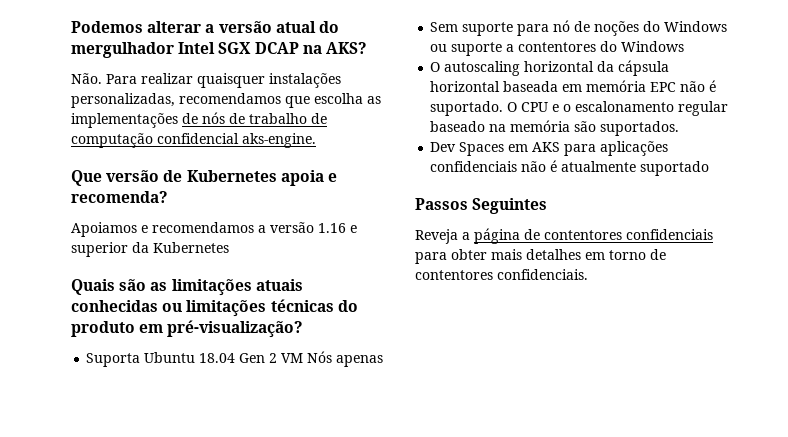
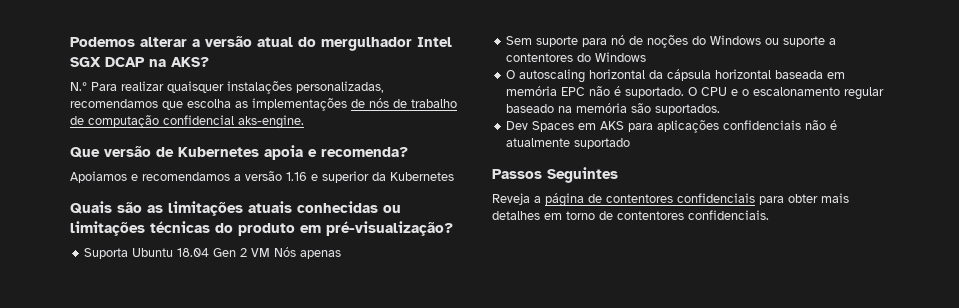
[71,73,102,84] Não. -> [70,82,87,91] N.º

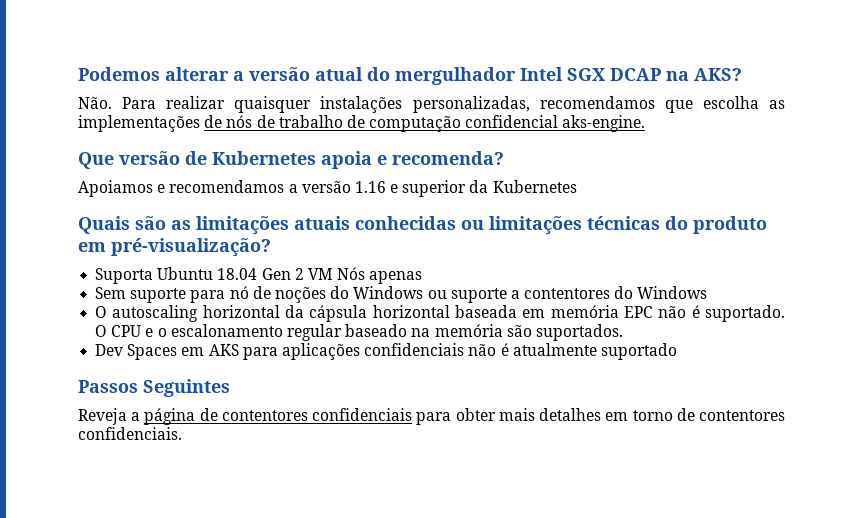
[70,82,87,91] N.º -> [78,97,112,109] Não.

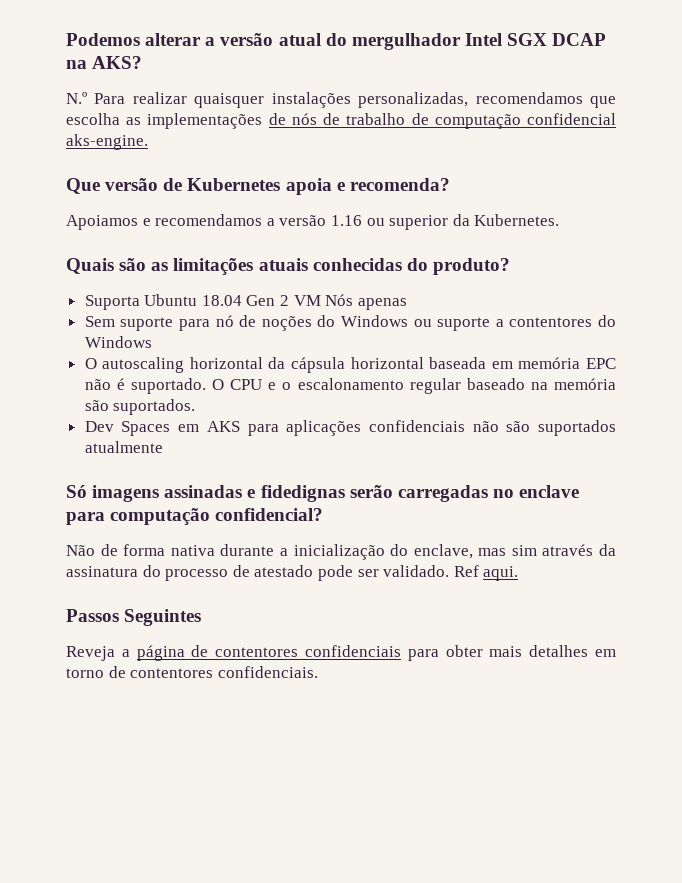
[78,97,112,109] Não. -> [66,92,87,104] N.º
[390,184,399,193] e -> [366,218,385,226] ou
[492,180,577,193] Kubernetes -> [474,214,560,226] Kubernetes.
[461,216,767,235] [78,238,271,257] ou limitações técnicas do produto em pré-visualização? -> [406,258,510,275] do produto?
[500,343,509,356] é -> [506,420,616,436] são suportados
[600,343,677,360] suportado -> [66,485,580,502] [66,508,324,525] [66,544,616,560] [66,565,519,581] // Só imagens assinadas e fidedignas serão carregadas no enclave para computação confidencial? // Não de forma nativa durante a inicialização do enclave, mas sim através da assinatura do processo de atestado pode ser validado. Ref aqui.

